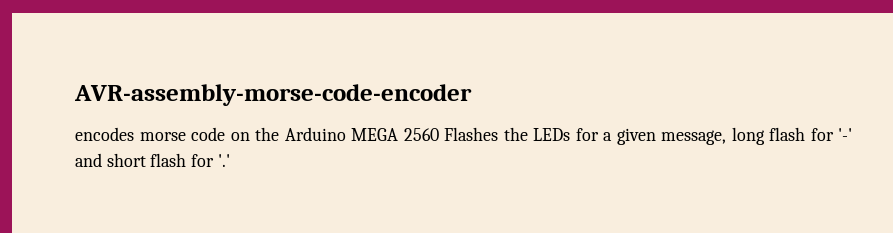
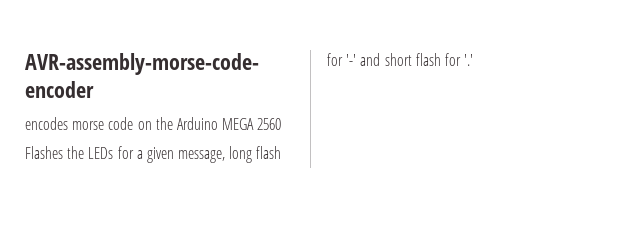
(439, 134) none -> (282, 124) //

